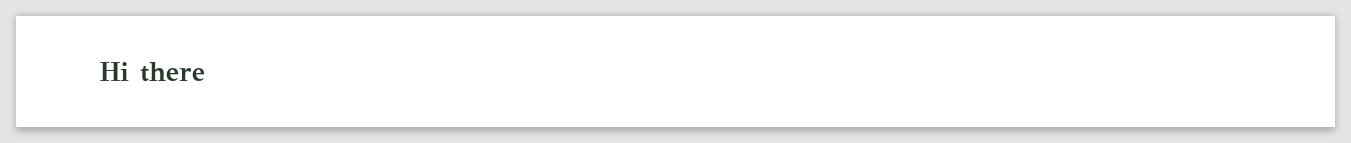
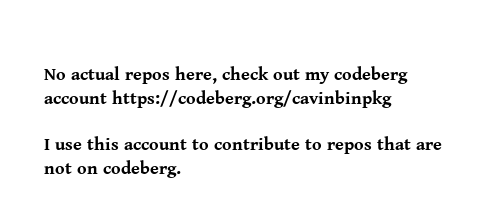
[99,62,205,82] Hi there -> [44,66,408,84] [44,90,392,108] [44,136,442,154] [44,160,181,178] No actual repos here, check out my codeberg account https://codeberg.org/cavinbinpkg // I use this account to contribute to repos that are not on codeberg.

